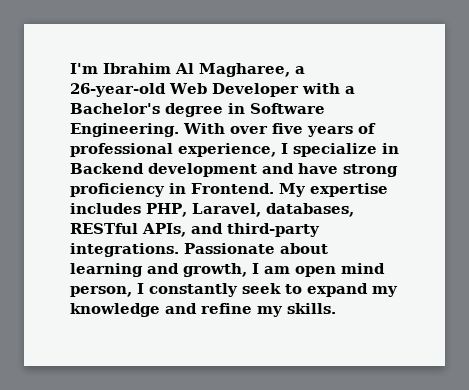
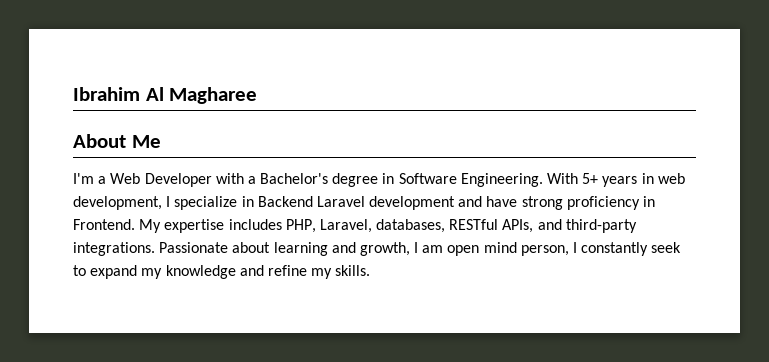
[70,63,98,74] I'm -> (73, 94) none
[199,63,305,77] [70,83,166,97] Magharee, a 26-year-old -> [169,87,258,104] [73,134,161,148] [73,173,107,184] Magharee // About Me // I'm a
[230,123,376,137] [70,143,276,157] over five years of professional experience, -> [582,173,685,187] [73,196,162,210] 5+ years in web development,
(144, 168) none -> [316,196,365,207] Laravel

